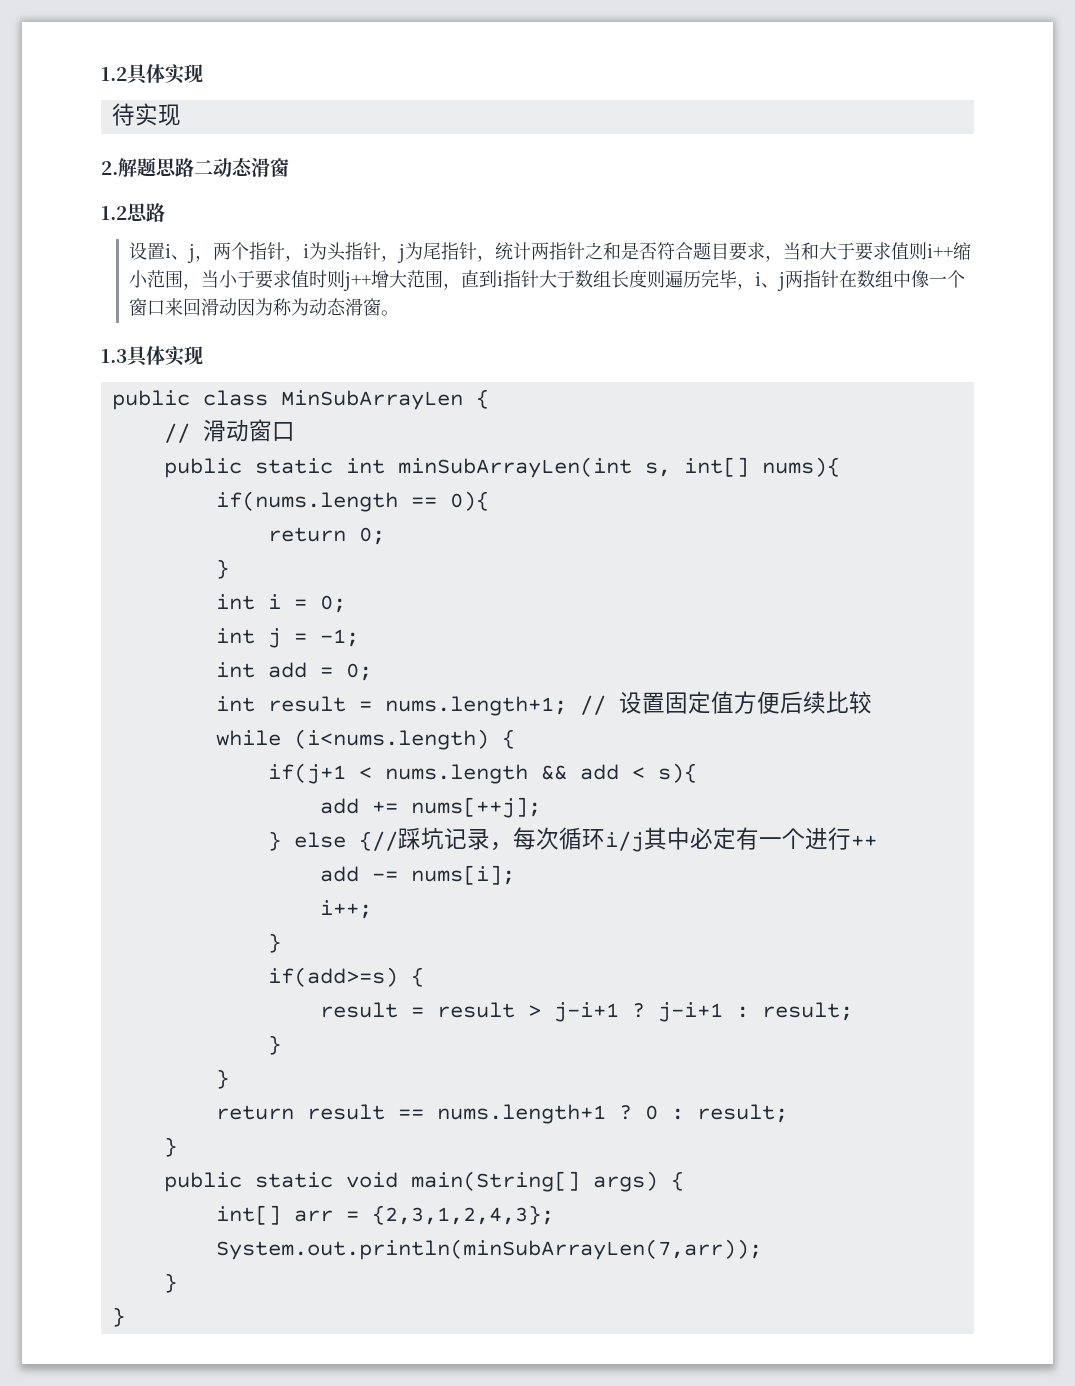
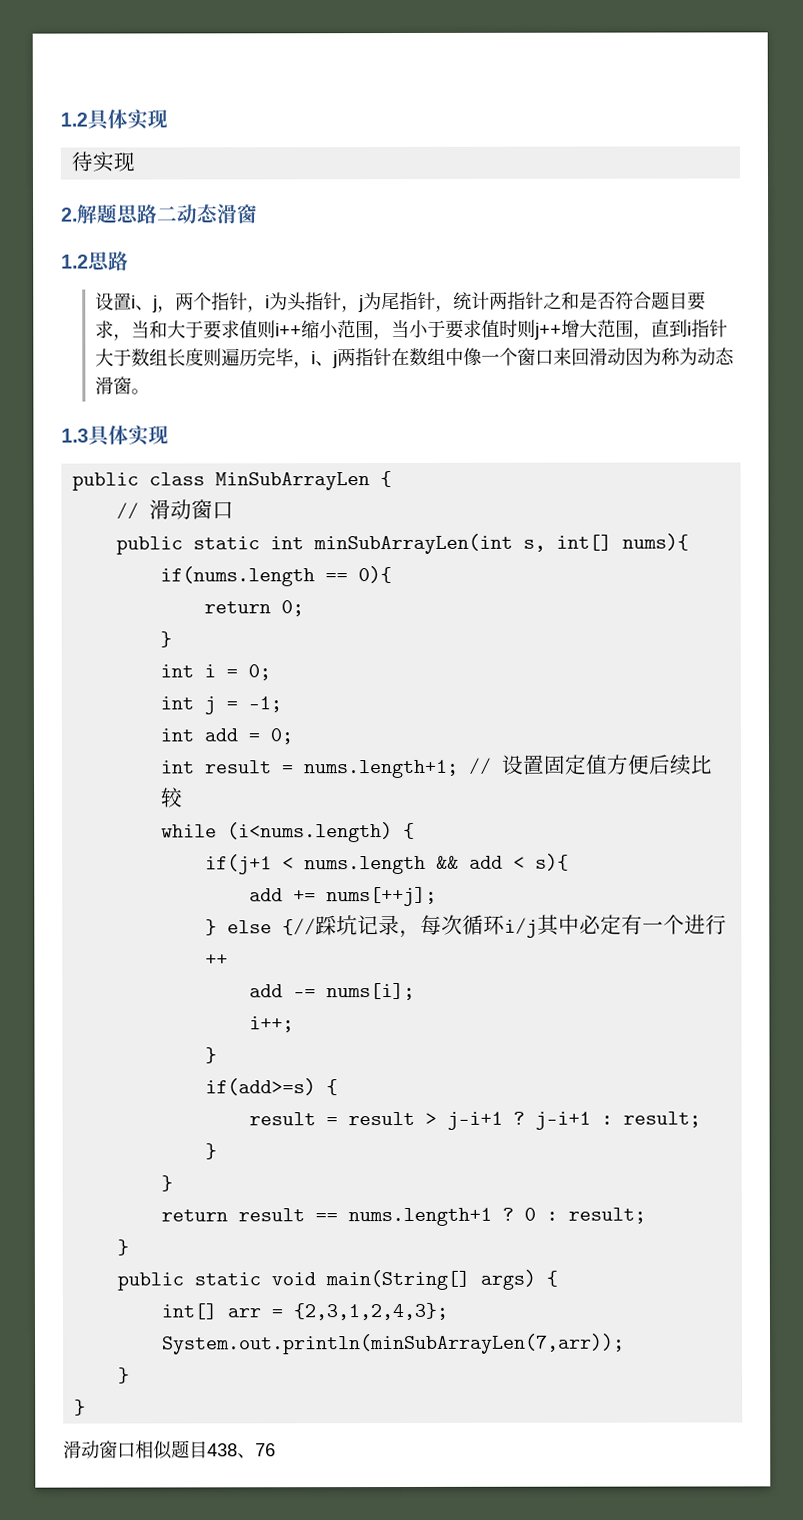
(125, 1317) none -> [63,1440,276,1460] // 滑动窗口相似题目438、76

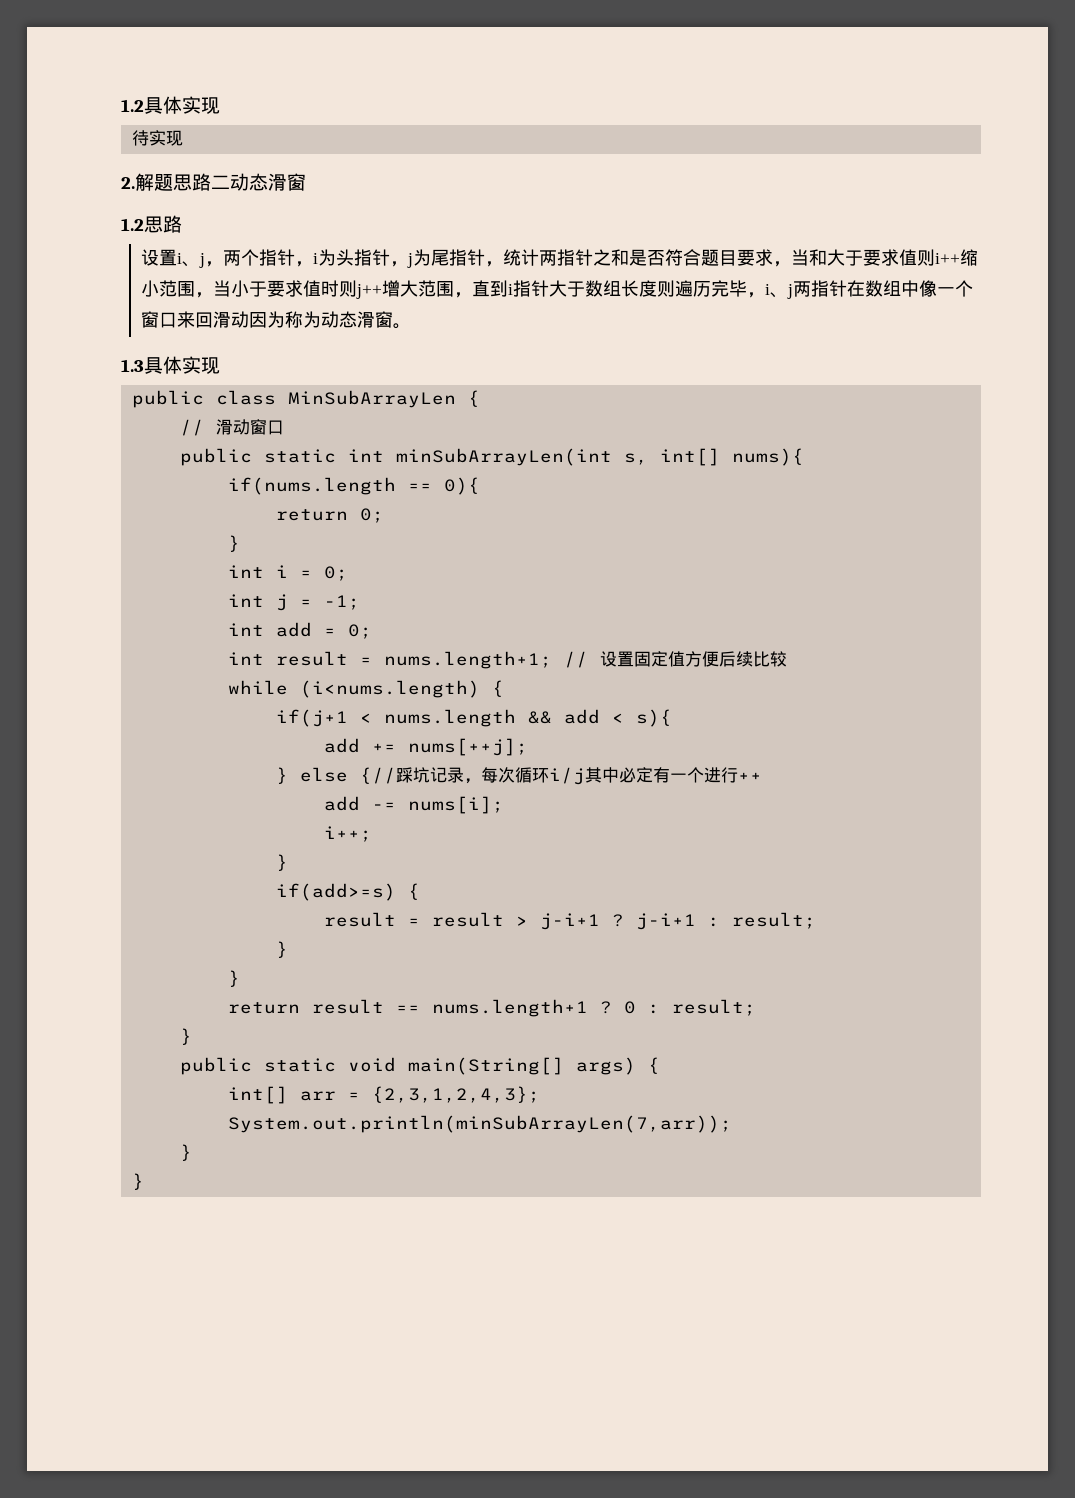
[63,1440,276,1460] // 滑动窗口相似题目438、76 -> (144, 1181) none

